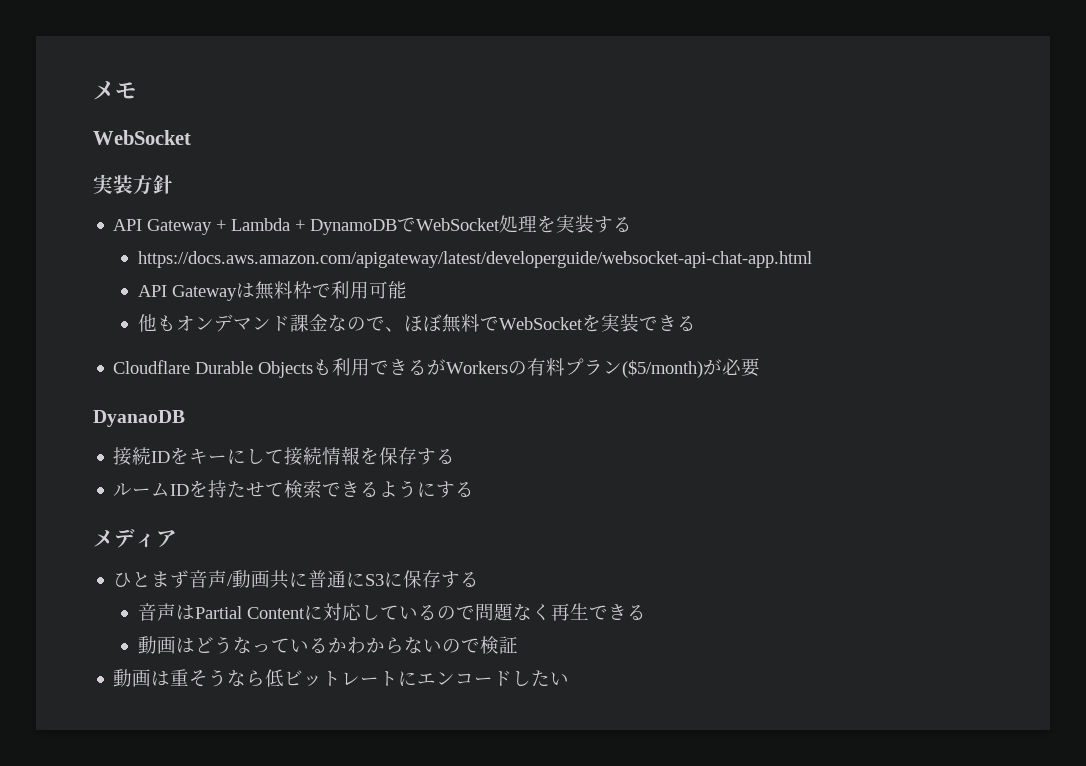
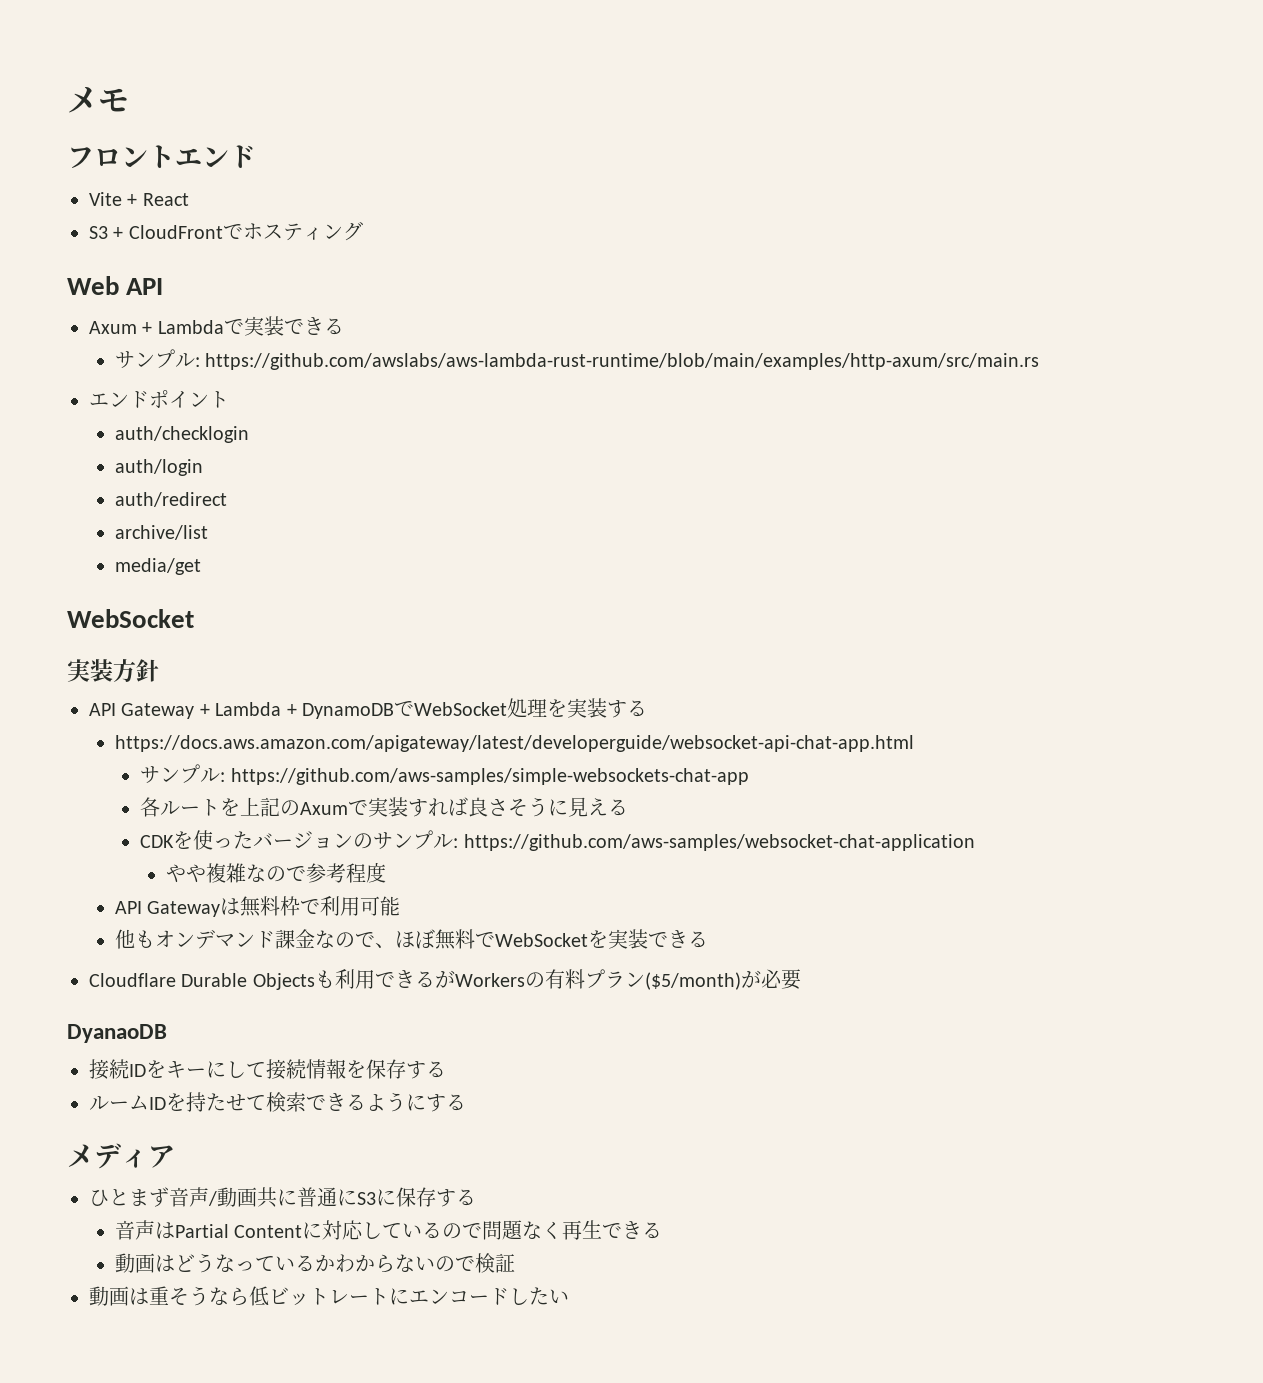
(137, 90) none -> [67,145,256,169] [89,192,189,206] [89,221,363,241] [67,276,164,295] [89,316,344,336] [114,349,1040,370] [89,390,229,408] [114,426,249,443] [114,459,203,476] [114,492,227,507] [114,525,208,540] [114,558,201,575] // フロントエンド // Vite + React // S3 + CloudFrontでホスティング // Web API // Axum + Lambdaで実装できる // サンプル: https://github.com/awslabs/aws-lambda-rust-runtime/blob/main/examples/http-axum/src/main.rs // エンドポイント // auth/checklogin // auth/login // auth/redirect // archive/list // media/get
(812, 259) none -> [140,764,749,785] [140,797,629,817] [140,830,975,851] [166,862,387,883] // サンプル: https://github.com/aws-samples/simple-websockets-chat-app // 各ルートを上記のAxumで実装すれば良さそうに見える // CDKを使ったバージョンのサンプル: https://github.com/aws-samples/websocket-chat-application // やや複雑なので参考程度

